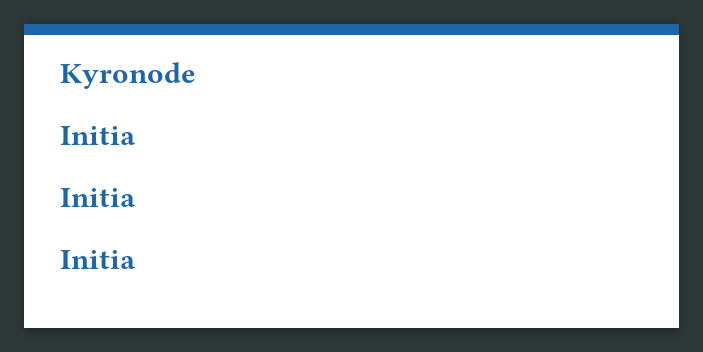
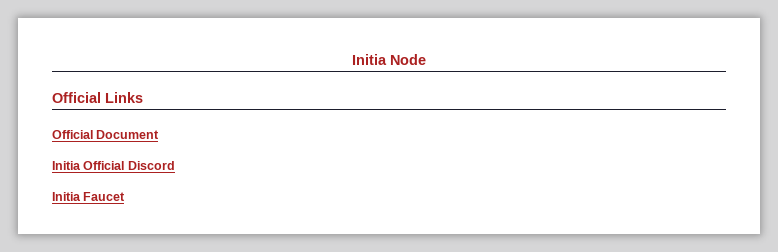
[60,62,196,89] [60,126,136,145] [60,188,136,207] [60,250,136,269] Kyronode // Initia // Initia // Initia -> [352,54,426,65] [52,92,143,103] [52,130,160,139] [52,161,175,170] [52,192,126,201] Initia Node // Official Links // Official Document // Initia Official Discord // Initia Faucet

